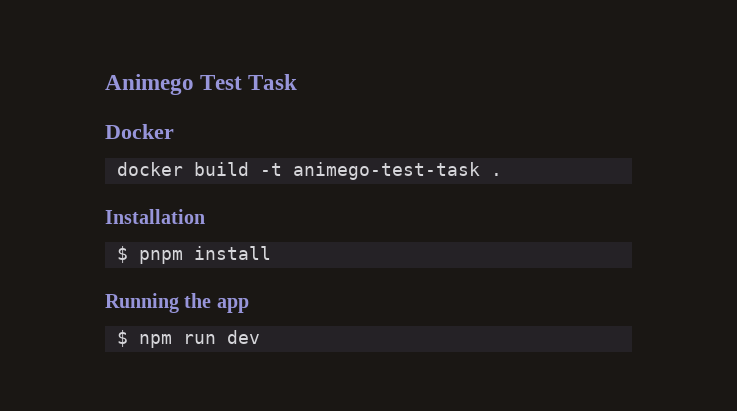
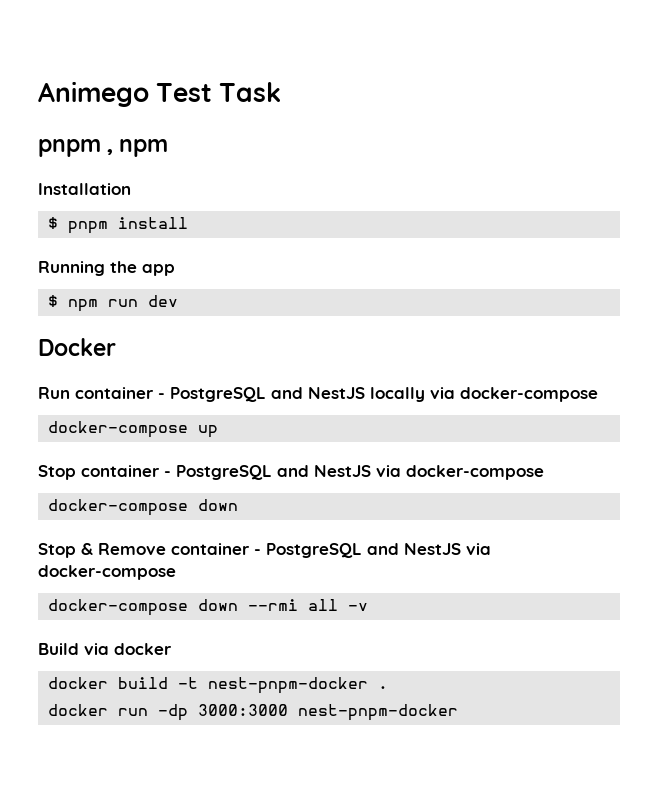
[105,124,174,139] [117,162,502,180] Docker // docker build -t animego-test-task . -> [38,139,169,157] pnpm , npm
(260, 337) none -> [38,338,116,356] [38,387,598,402] [48,421,219,438] [38,465,544,480] [48,499,239,516] [38,543,491,558] [38,565,176,580] [48,599,369,616] [38,643,172,655] [48,677,389,694] [48,704,459,721] // Docker // Run container - PostgreSQL and NestJS locally via docker-compose // docker-compose up // Stop container - PostgreSQL and NestJS via docker-compose // docker-compose down // Stop & Remove container - PostgreSQL and NestJS via docker-compose // docker-compose down --rmi all -v // Build via docker // docker build -t nest-pnpm-docker . // docker run -dp 3000:3000 nest-pnpm-docker

